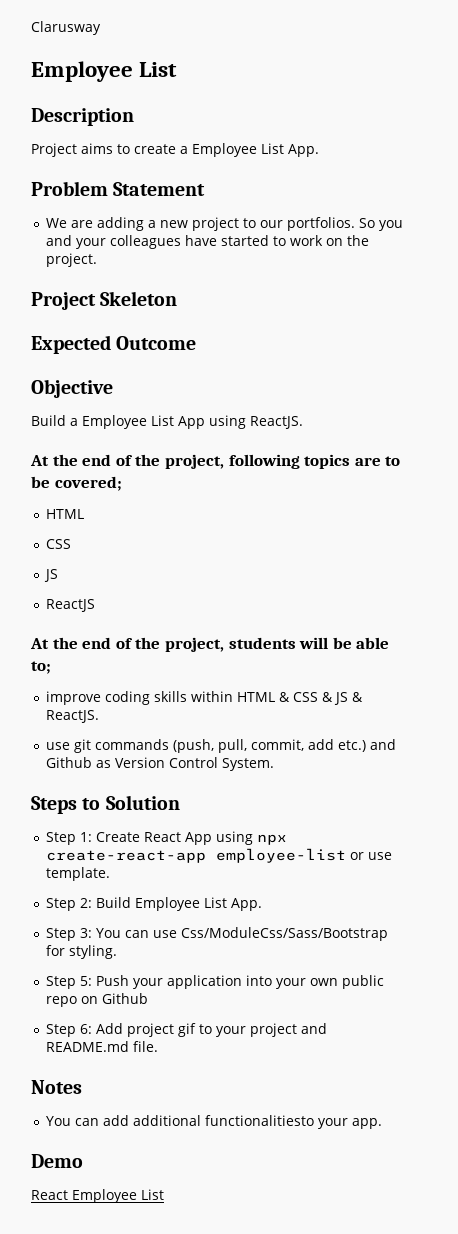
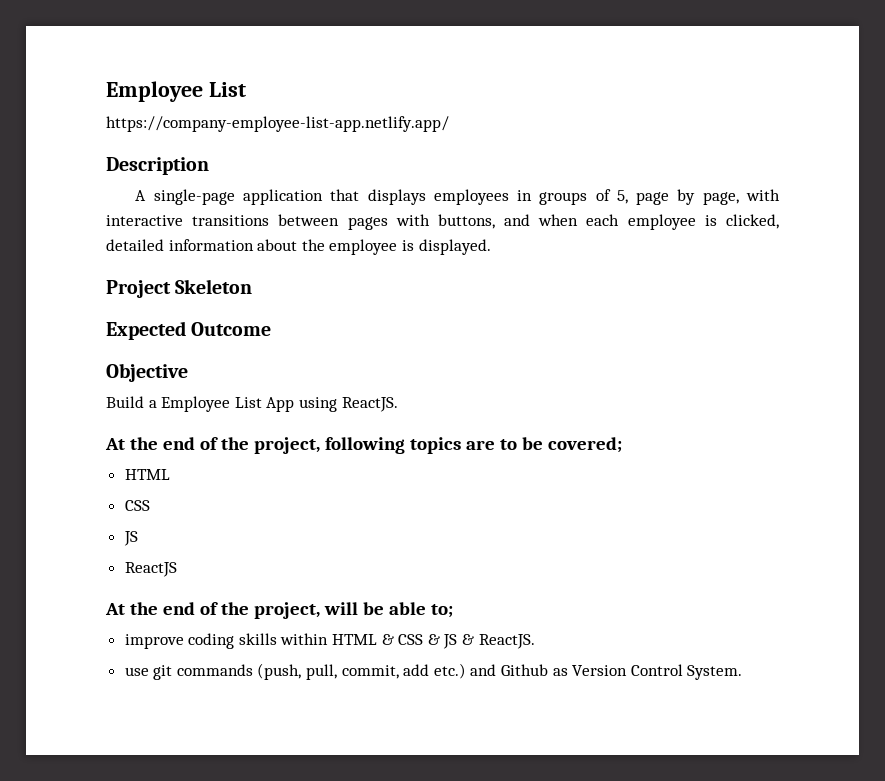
[31,21,101,35] [31,61,178,82] Clarusway // Employee List -> [106,81,246,102] [106,116,449,132] Employee List // https://company-employee-list-app.netlify.app/
[31,143,319,157] [31,181,206,196] [46,217,404,231] [46,235,370,249] [46,253,98,267] Project aims to create a Employee List App. // Problem Statement // We are adding a new project to our portfolios. So you and your colleagues have started to work on the project. -> [135,189,780,205] [106,214,779,230] [106,239,491,255] A single-page application that displays employees in groups of 5, page by page, with interactive transitions between pages with buttons, and when each employee is clicked, detailed information about the employee is displayed.
[228,637,296,649] students -> (320, 610) none
[31,795,180,814] [46,831,288,845] [46,848,393,863] [46,867,111,881] [46,897,263,911] [46,927,389,941] [46,945,118,959] [46,975,385,989] [46,993,149,1007] [46,1023,328,1037] [46,1041,159,1052] [31,1080,82,1094] [46,1115,383,1129] [31,1154,83,1168] [31,1189,164,1203] // Steps to Solution // Step 1: Create React App using npx create-react-app employee-list or use template. // Step 2: Build Employee List App. // Step 3: You can use Css/ModuleCss/Sass/Bootstrap for styling. // Step 5: Push your application into your own public repo on Github // Step 6: Add project gif to your project and README.md file. // Notes // You can add additional functionalitiesto your app. // Demo // React Employee List -> (743, 672) none

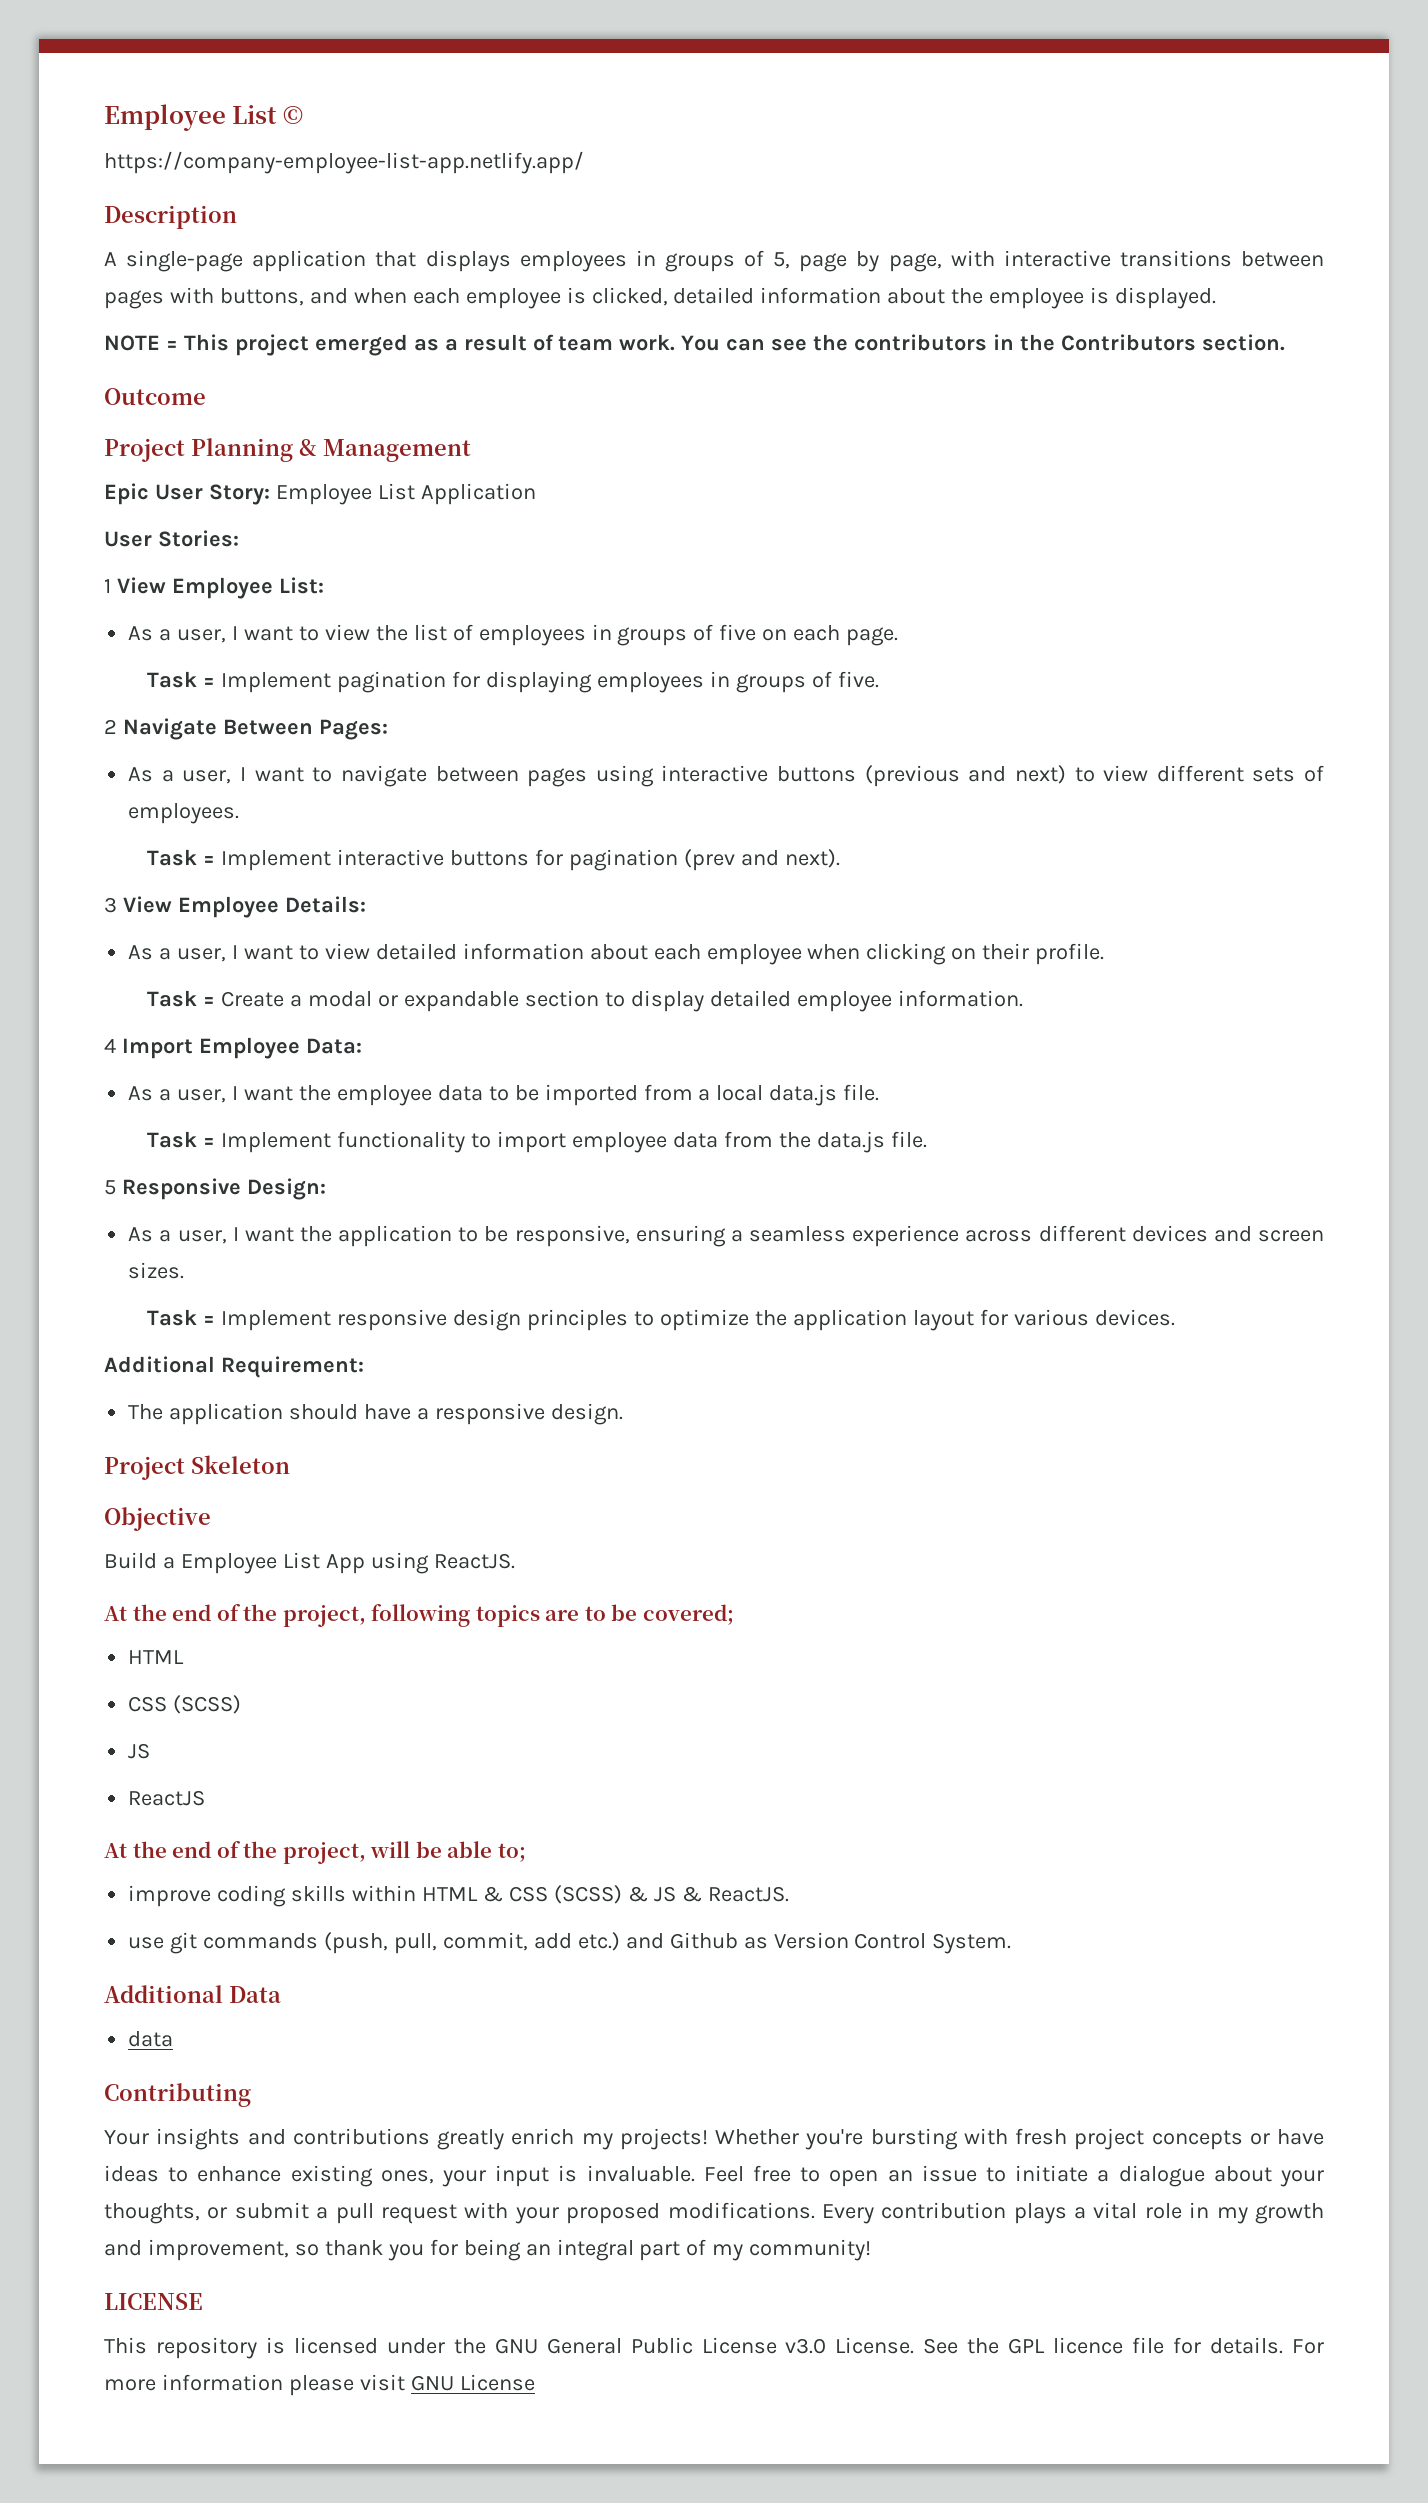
[106,81,246,102] Employee List -> [104,104,303,131] Employee List ©
(491, 247) none -> [104,334,1285,356] [104,388,206,405] [104,438,471,462] [104,483,536,505] [104,530,239,547] [104,577,324,599] [128,624,899,646] [147,671,879,693] [104,718,388,740] [128,765,1325,787] [128,803,240,824] [147,849,840,871] [104,896,366,918] [128,943,1105,965] [147,990,1023,1012] [104,1037,362,1059] [128,1084,880,1106] [147,1131,927,1153] [104,1178,326,1200] [128,1225,1324,1247] [128,1262,185,1279] [147,1309,1175,1331] [104,1356,364,1378] [128,1403,623,1425] // NOTE = This project emerged as a result of team work. You can see the contributors in the Contributors section. // Outcome // Project Planning & Management // Epic User Story: Employee List Application // User Stories: // 1 View Employee List: // As a user, I want to view the list of employees in groups of five on each page. // Task = Implement pagination for displaying employees in groups of five. // 2 Navigate Between Pages: // As a user, I want to navigate between pages using interactive buttons (previous and next) to view different sets of employees. // Task = Implement interactive buttons for pagination (prev and next). // 3 View Employee Details: // As a user, I want to view detailed information about each employee when clicking on their profile. // Task = Create a modal or expandable section to display detailed employee information. // 4 Import Employee Data: // As a user, I want the employee data to be imported from a local data.js file. // Task = Implement functionality to import employee data from the data.js file. // 5 Responsive Design: // As a user, I want the application to be responsive, ensuring a seamless experience across different devices and screen sizes. // Task = Implement responsive design principles to optimize the application layout for various devices. // Additional Requirement: // The application should have a responsive design.
[106,321,272,340] // Expected Outcome -> (290, 1464) none
(150, 505) none -> [173,1695,242,1714] (SCSS)
(424, 639) none -> [553,1885,622,1904] (SCSS)
(743, 672) none -> [104,1985,281,2003] [128,2031,174,2047] [104,2083,251,2107] [104,2128,1324,2150] [104,2165,1325,2187] [104,2202,1325,2224] [104,2239,872,2261] [104,2293,203,2310] [104,2337,1325,2359] [104,2374,535,2396] // Additional Data // data // Contributing // Your insights and contributions greatly enrich my projects! Whether you're bursting with fresh project concepts or have ideas to enhance existing ones, your input is invaluable. Feel free to open an issue to initiate a dialogue about your thoughts, or submit a pull request with your proposed modifications. Every contribution plays a vital role in my growth and improvement, so thank you for being an integral part of my community! // LICENSE // This repository is licensed under the GNU General Public License v3.0 License. See the GPL licence file for details. For more information please visit GNU License

